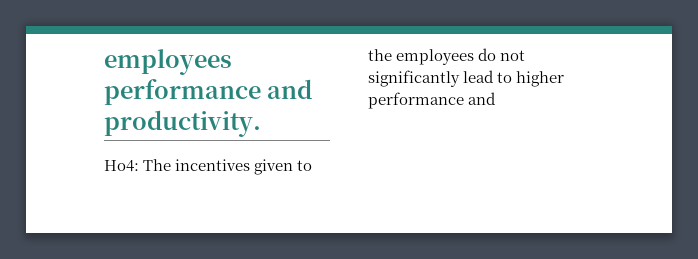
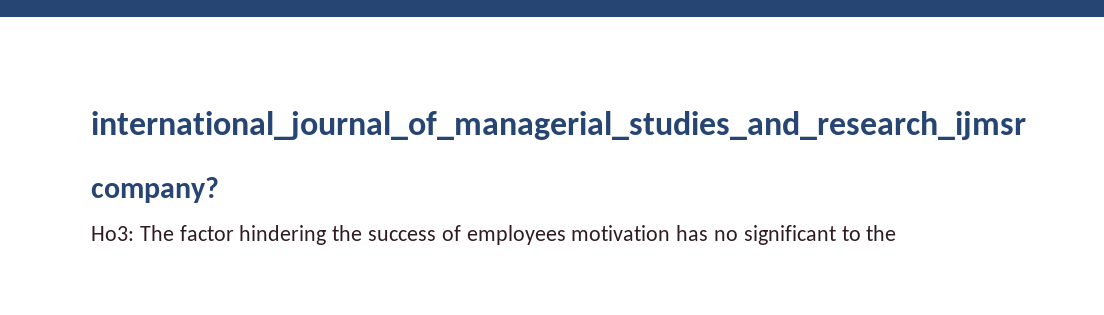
[104,49,232,75] [104,79,313,105] [104,110,261,137] [104,159,313,175] [368,48,526,65] [368,70,565,87] [368,92,497,109] employees performance and productivity. // Ho4: The incentives given to the employees do not significantly lead to higher performance and -> [91,111,1026,140] [91,177,219,203] [91,225,897,245] international_journal_of_managerial_studies_and_research_ijmsr // company? // Ho3: The factor hindering the success of employees motivation has no significant to the

